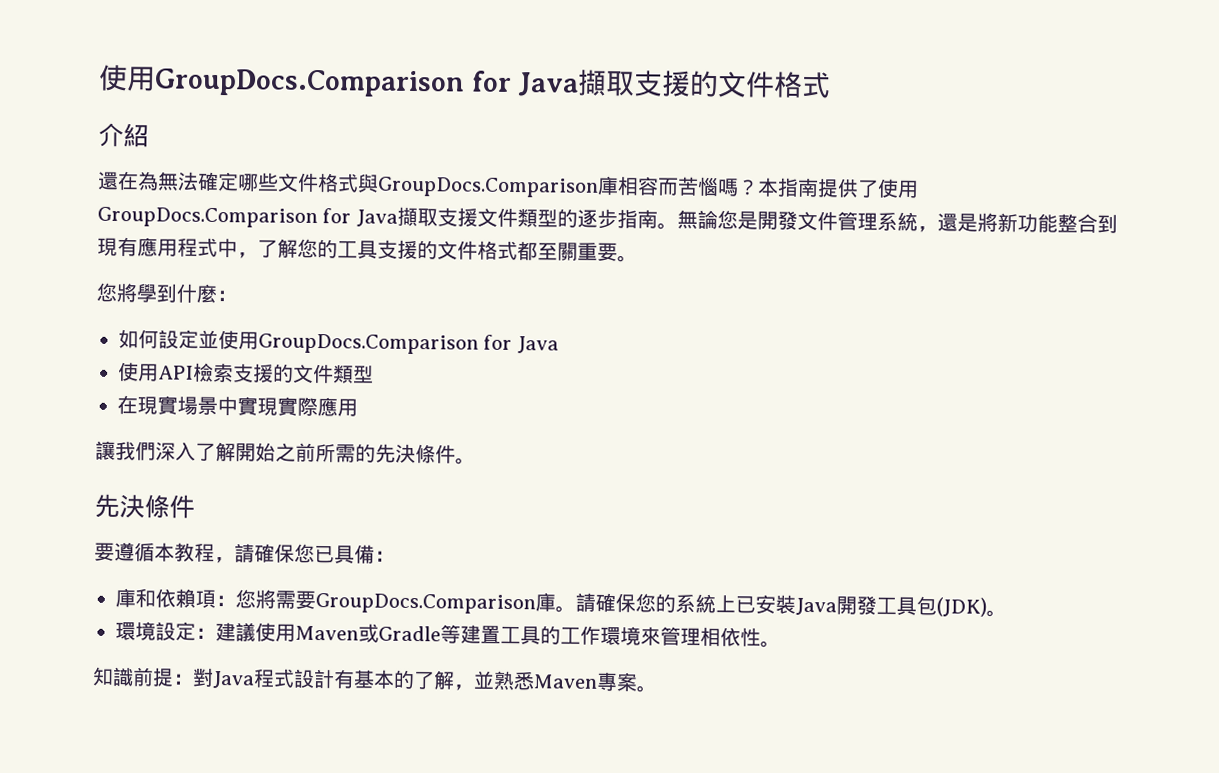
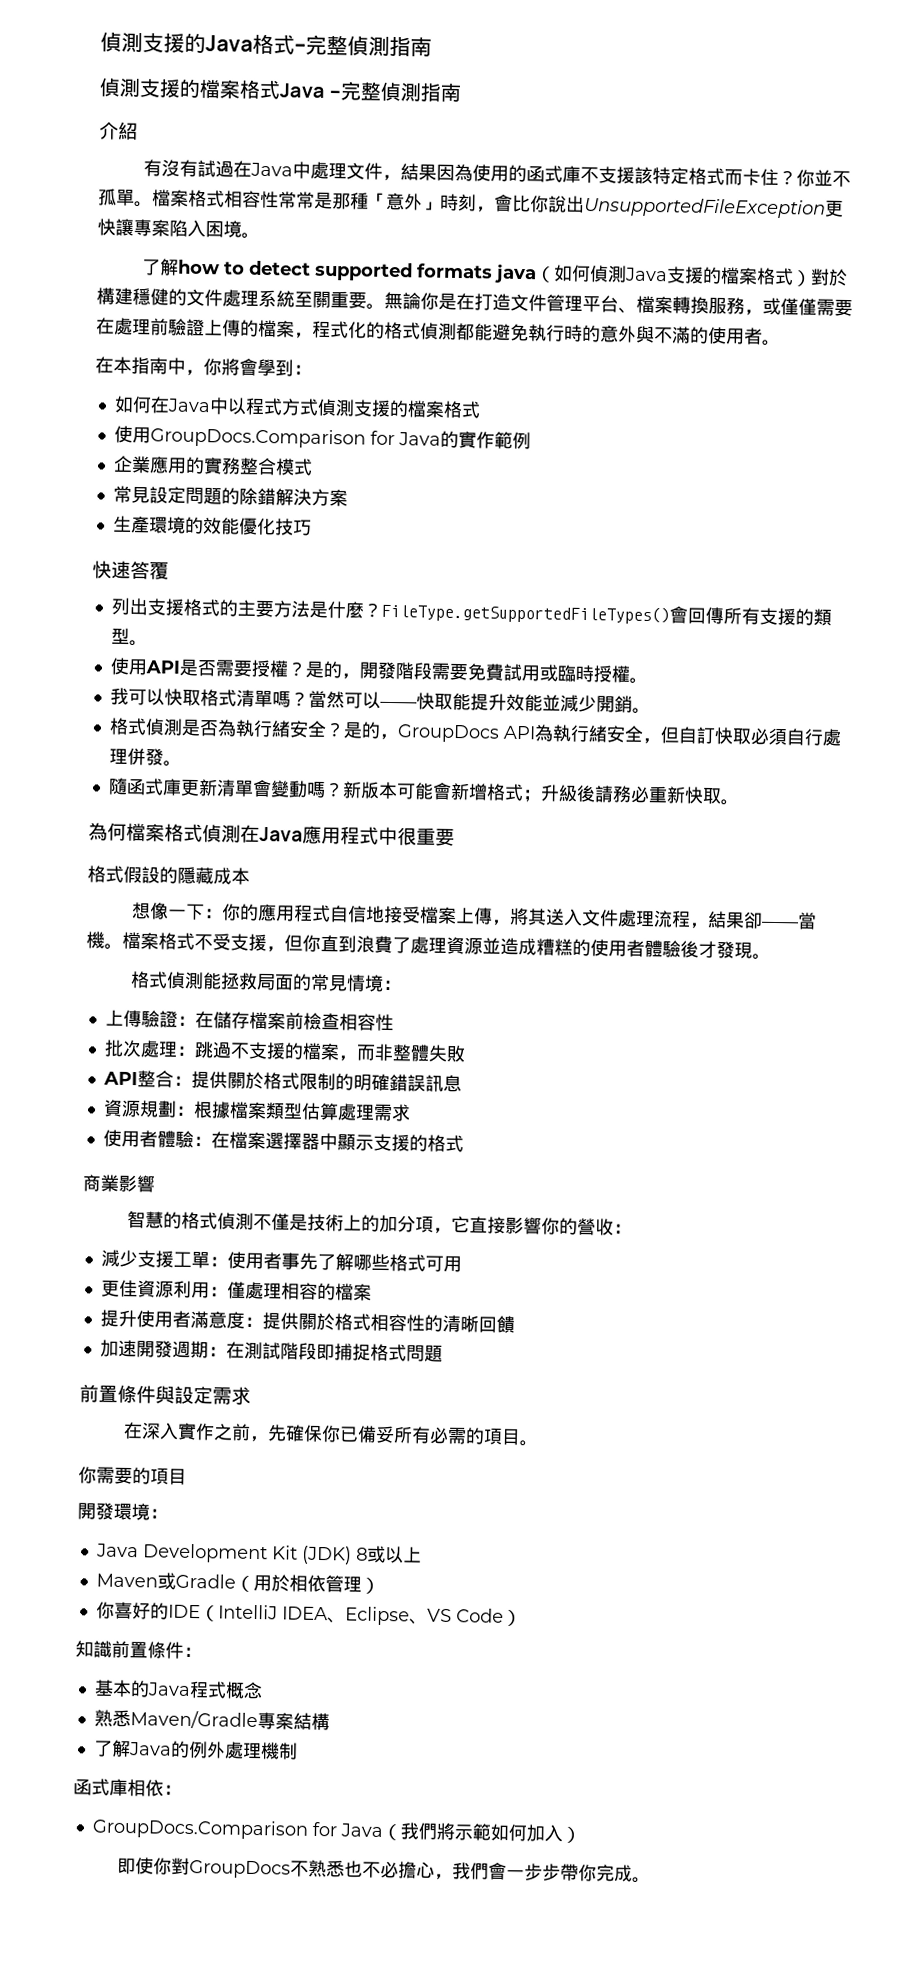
[98,64,832,99] [98,122,149,148] [97,171,919,199] [97,206,1118,234] [97,237,638,263] [96,282,237,304] [118,329,559,355] [118,362,374,384] [117,395,358,417] [95,440,476,465] [94,493,195,519] [94,541,395,564] [115,588,1007,618] [115,621,781,648] 使用GroupDocs.Comparison for Java擷取支援的文件格式 // 介紹 // 還在為無法確定哪些文件格式與GroupDocs.Comparison庫相容而苦惱嗎？本指南提供了使用GroupDocs.Comparison for Java擷取支援文件類型的逐步指南。無論您是開發文件管理系統，還是將新功能整合到現有應用程式中，了解您的工具支援的文件格式都至關重要。 // 您將學到什麼： // 如何設定並使用GroupDocs.Comparison for Java // 使用API檢索支援的文件類型 // 在現實場景中實現實際應用 // 讓我們深入了解開始之前所需的先決條件。 // 先決條件 // 要遵循本教程，請確保您已具備： // 庫和依賴項：您將需要GroupDocs.Comparison庫。請確保您的系統上已安裝Java開發工具包(JDK)。 // 環境設定：建議使用Maven或Gradle等建置工具的工作環境來管理相依性。 -> [100,32,432,57] [99,77,463,103] [99,121,138,140] [142,159,851,188] [98,188,844,219] [97,218,260,239] [141,258,848,287] [96,287,853,317] [96,317,781,347] [95,356,312,377] [113,395,481,419] [113,425,531,450] [112,455,313,476] [112,485,348,507] [112,515,312,536] [92,560,169,580] [110,597,832,626] [110,627,148,647] [109,657,648,684] [109,687,651,715] [108,717,842,747] [108,747,182,767] [107,777,739,806] [88,822,455,847] [87,865,250,885] [131,902,817,930] [86,931,771,960] [129,970,402,992] [104,1009,394,1032] [103,1039,466,1063] [102,1070,462,1093] [102,1099,411,1122] [102,1129,464,1153] [82,1174,156,1193] [126,1210,632,1236] [100,1249,462,1273] [100,1279,372,1301] [99,1309,515,1334] [99,1339,443,1362] [79,1384,251,1405] [122,1421,538,1447] [78,1466,187,1485] [77,1502,168,1521] [95,1543,422,1565] [95,1572,380,1594] [95,1601,522,1627] 偵測支援的Java格式–完整偵測指南 // 偵測支援的檔案格式Java –完整偵測指南 // 介紹 // 有沒有試過在Java中處理文件，結果因為使用的函式庫不支援該特定格式而卡住？你並不孤單。檔案格式相容性常常是那種「意外」時刻，會比你說出UnsupportedFileException更快讓專案陷入困境。 // 了解how to detect supported formats java（如何偵測Java支援的檔案格式）對於構建穩健的文件處理系統至關重要。無論你是在打造文件管理平台、檔案轉換服務，或僅僅需要在處理前驗證上傳的檔案，程式化的格式偵測都能避免執行時的意外與不滿的使用者。 // 在本指南中，你將會學到： // 如何在Java中以程式方式偵測支援的檔案格式 // 使用GroupDocs.Comparison for Java的實作範例 // 企業應用的實務整合模式 // 常見設定問題的除錯解決方案 // 生產環境的效能優化技巧 // 快速答覆 // 列出支援格式的主要方法是什麼？FileType.getSupportedFileTypes()會回傳所有支援的類型。 // 使用API是否需要授權？是的，開發階段需要免費試用或臨時授權。 // 我可以快取格式清單嗎？當然可以——快取能提升效能並減少開銷。 // 格式偵測是否為執行緒安全？是的，GroupDocs API為執行緒安全，但自訂快取必須自行處理併發。 // 隨函式庫更新清單會變動嗎？新版本可能會新增格式；升級後請務必重新快取。 // 為何檔案格式偵測在Java應用程式中很重要 // 格式假設的隱藏成本 // 想像一下：你的應用程式自信地接受檔案上傳，將其送入文件處理流程，結果卻——當機。檔案格式不受支援，但你直到浪費了處理資源並造成糟糕的使用者體驗後才發現。 // 格式偵測能拯救局面的常見情境： // 上傳驗證：在儲存檔案前檢查相容性 // 批次處理：跳過不支援的檔案，而非整體失敗 // API整合：提供關於格式限制的明確錯誤訊息 // 資源規劃：根據檔案類型估算處理需求 // 使用者體驗：在檔案選擇器中顯示支援的格式 // 商業影響 // 智慧的格式偵測不僅是技術上的加分項，它直接影響你的營收： // 減少支援工單：使用者事先了解哪些格式可用 // 更佳資源利用：僅處理相容的檔案 // 提升使用者滿意度：提供關於格式相容性的清晰回饋 // 加速開發週期：在測試階段即捕捉格式問題 // 前置條件與設定需求 // 在深入實作之前，先確保你已備妥所有必需的項目。 // 你需要的項目 // 開發環境： // Java Development Kit (JDK) 8或以上 // Maven或Gradle（用於相依管理） // 你喜好的IDE（IntelliJ IDEA、Eclipse、VS Code）
[152,667,214,688] 提：對 -> [129,1641,202,1659] [93,1679,150,1698] 置條件： // 基本的
[293,668,638,692] 設計有基本的了解，並熟悉Maven專案 -> [224,1681,263,1700] [93,1709,330,1731] [92,1739,298,1760] [73,1778,182,1797] [91,1818,581,1844] [116,1857,633,1882] 概念 // 熟悉Maven/Gradle專案結構 // 了解Java的例外處理機制 // 函式庫相依： // GroupDocs.Comparison for Java（我們將示範如何加入） // 即使你對GroupDocs不熟悉也不必擔心，我們會一步步帶你完成

